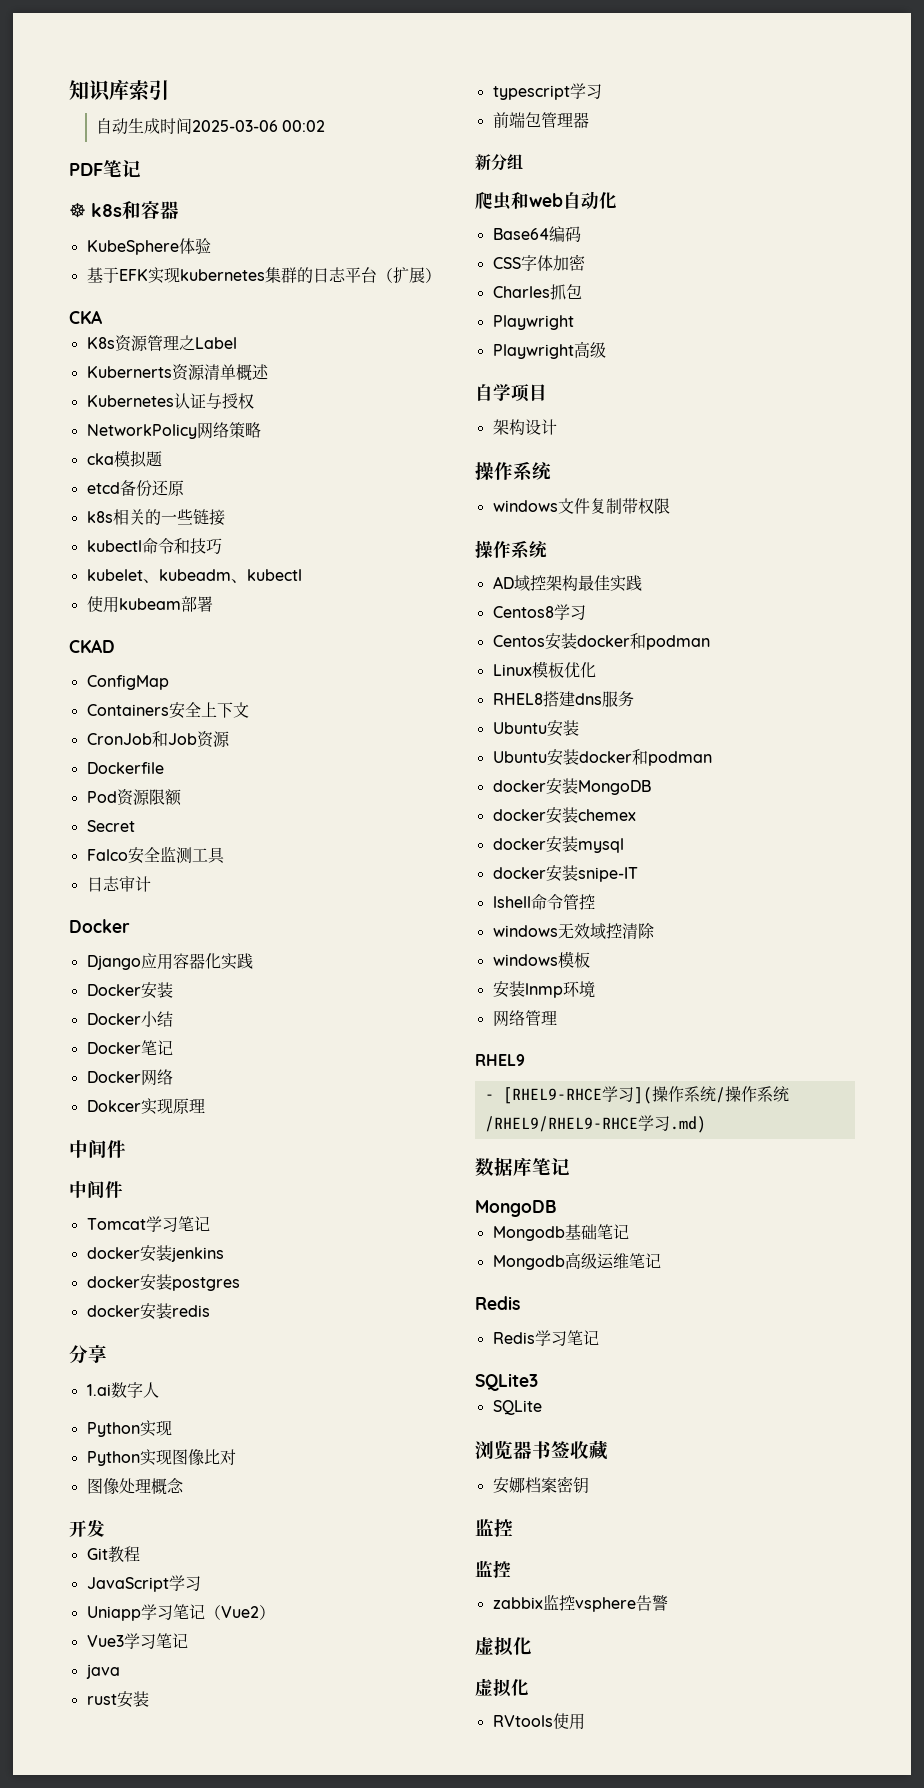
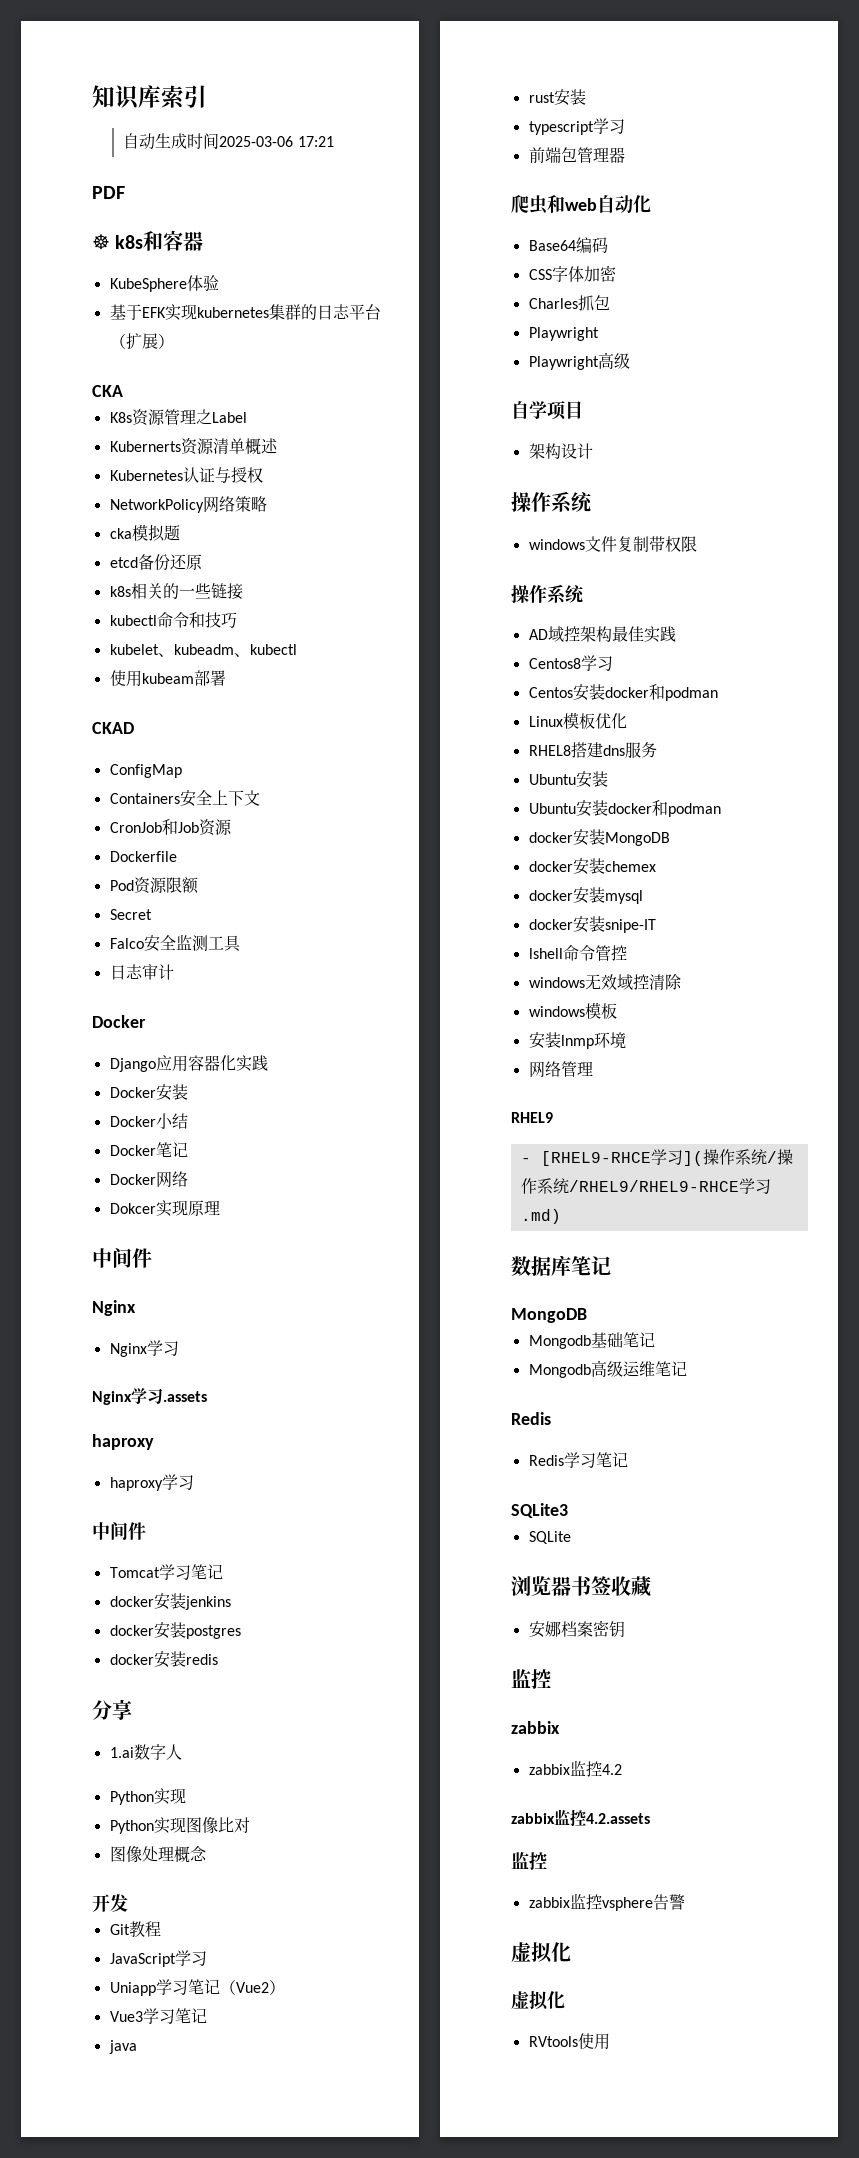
[282,120,326,132] 00:02 -> [297,136,334,147] 17:21
[103,160,141,178] 笔记 -> (125, 192) none
(126, 1149) none -> [92,1300,136,1316] [109,1340,179,1357] [92,1388,207,1405] [92,1434,154,1450] [109,1474,194,1491] // Nginx // Nginx学习 // Nginx学习.assets // haproxy // haproxy学习
[475,154,523,171] // 新分组 -> (625, 155) none
(513, 1528) none -> [511,1721,560,1734] [528,1760,622,1777] [511,1809,650,1827] // zabbix // zabbix监控4.2 // zabbix监控4.2.assets

